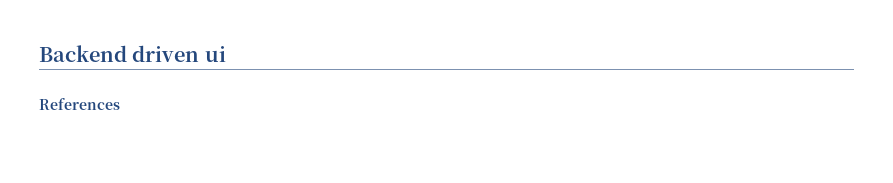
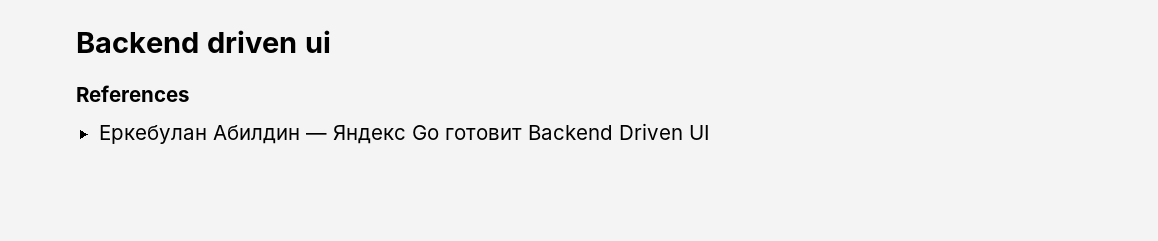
(120, 104) none -> [98,123,710,144] // Еркебулан Абилдин — Яндекс Go готовит Backend Driven UI

